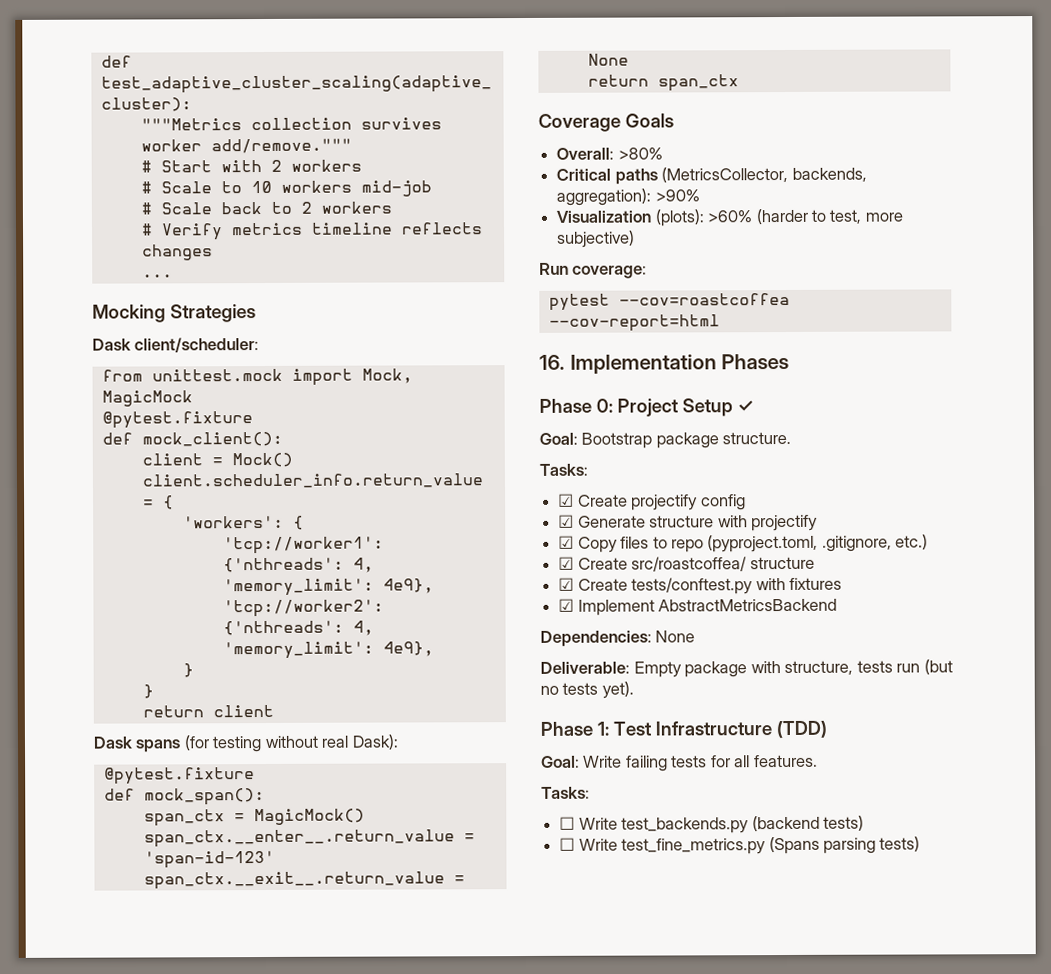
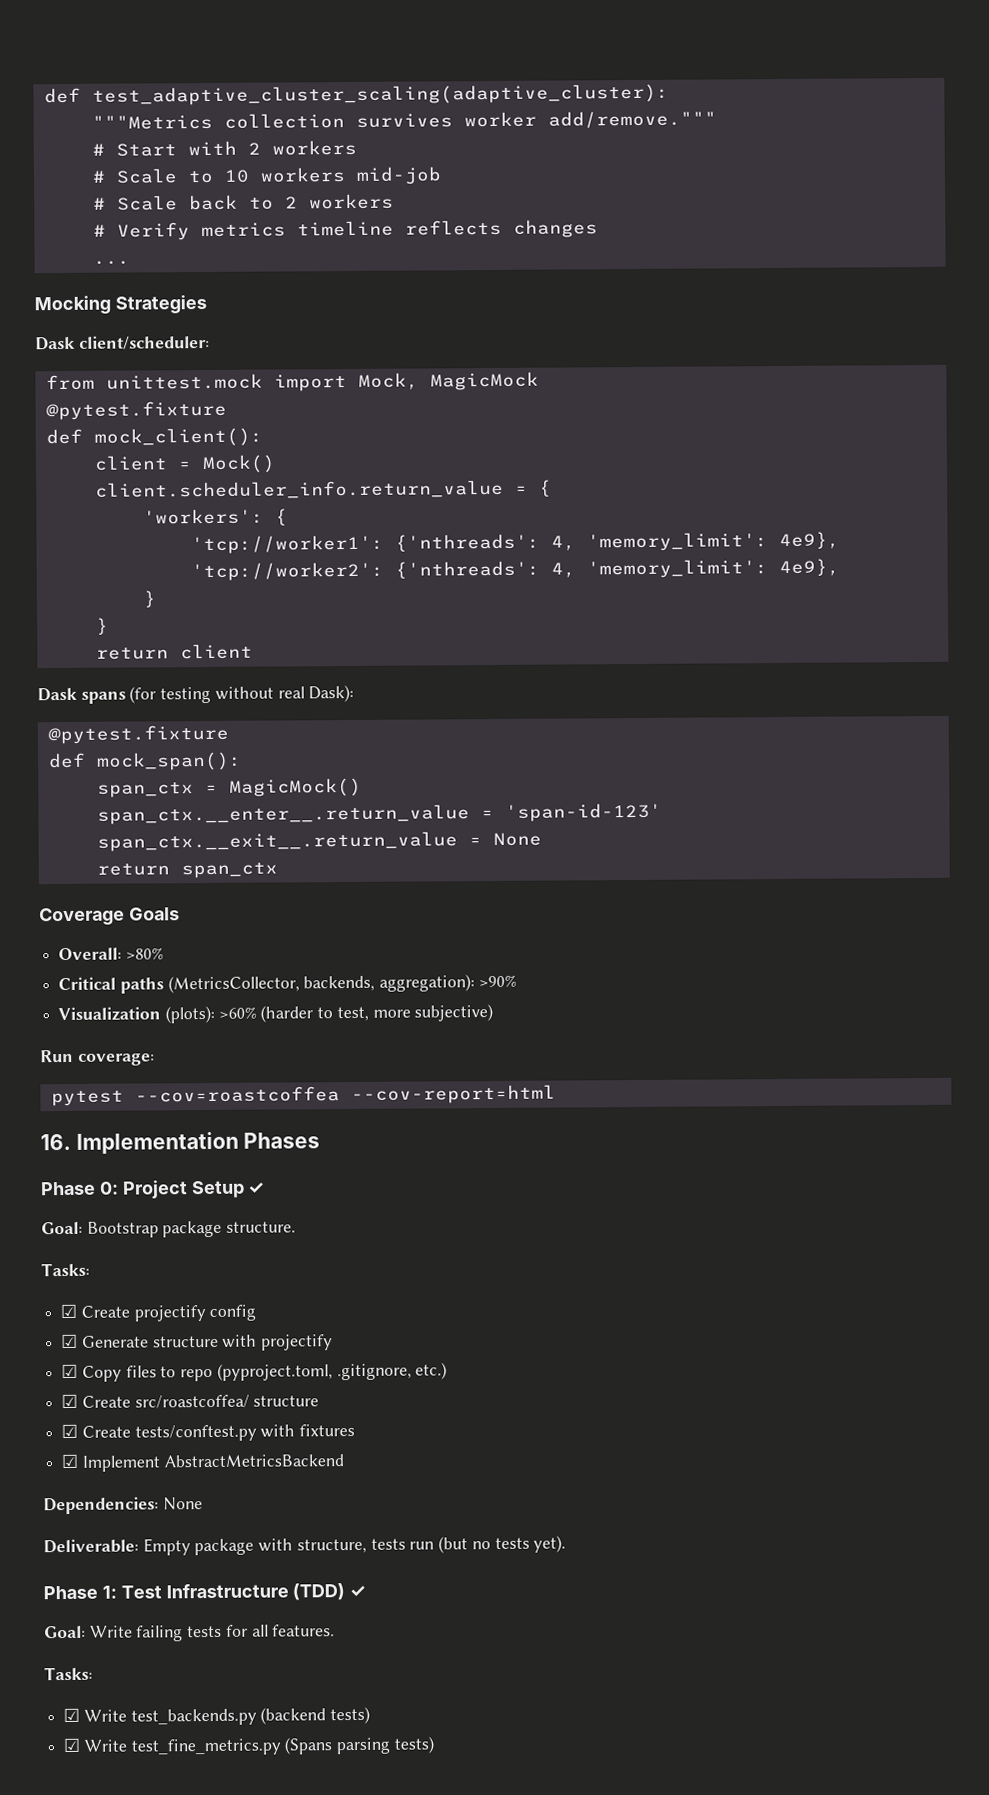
(827, 729) none -> [349,1585,367,1598] ✓
[559,816,576,830] ☐ -> [63,1707,81,1723] ☑
[559,837,576,851] ☐ -> [63,1737,81,1753] ☑

